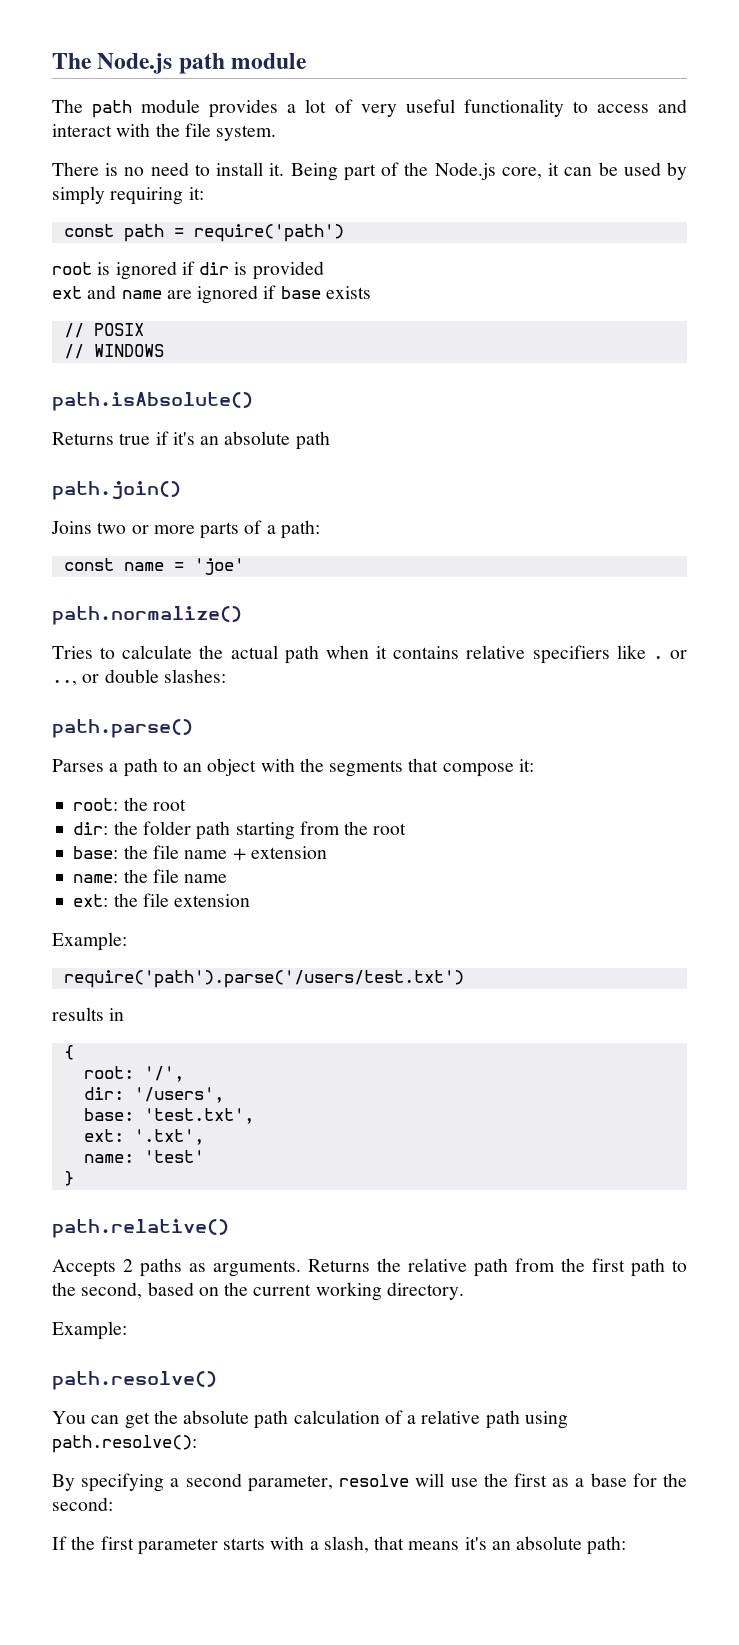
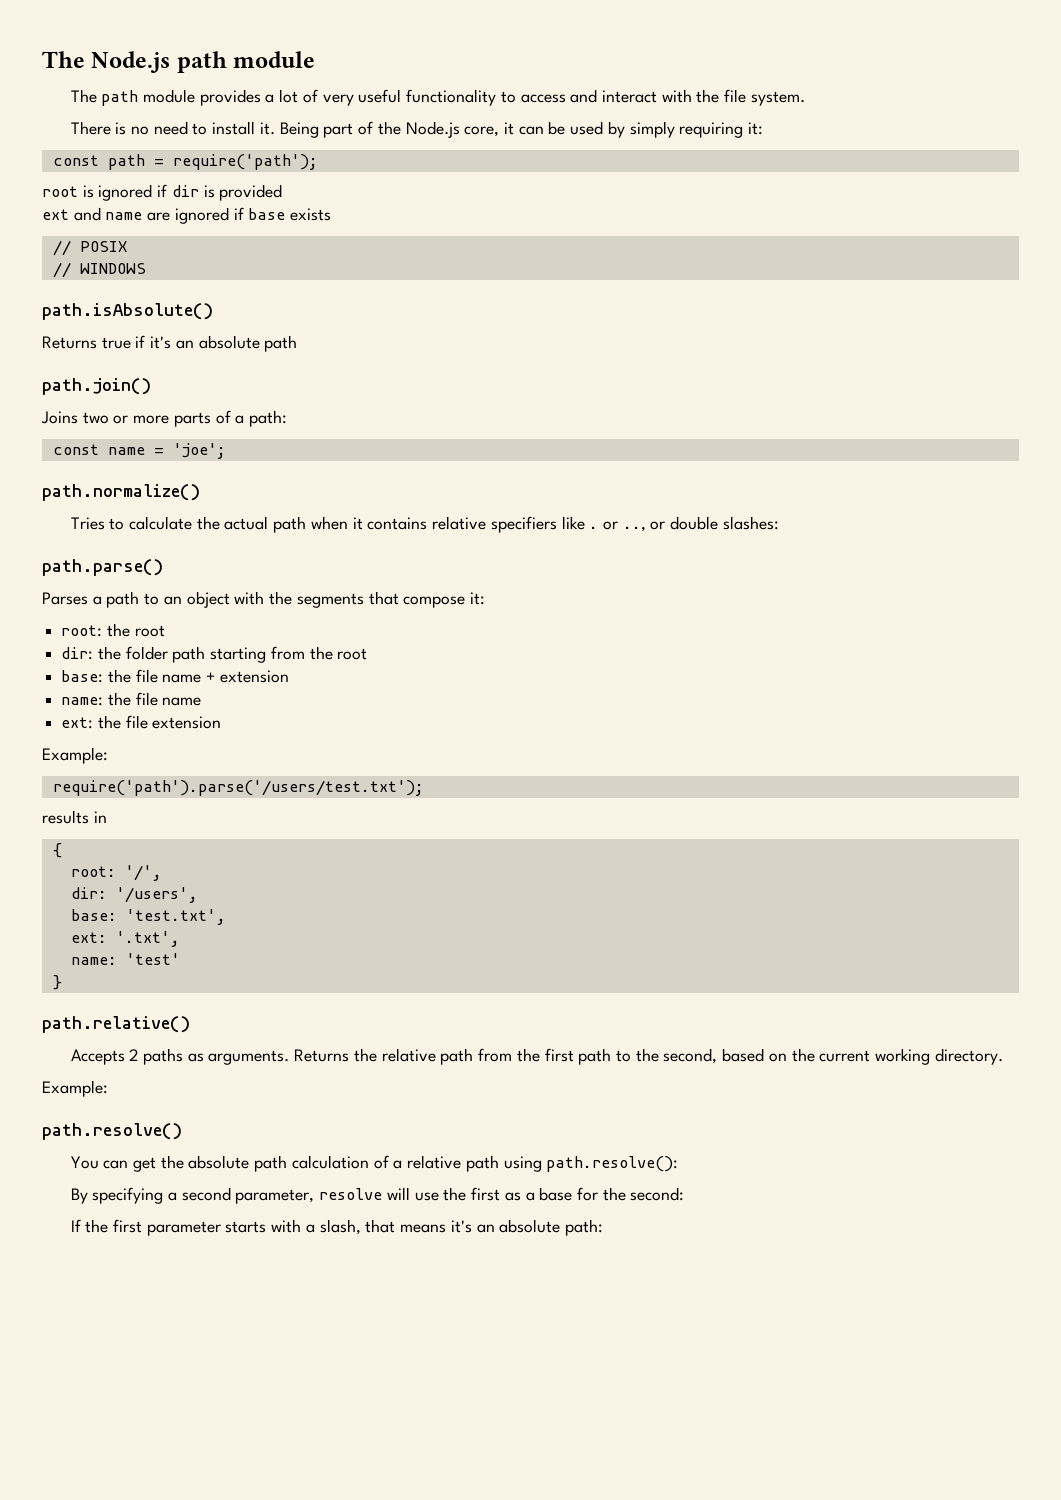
[193,224,344,242] require('path') -> [172,154,318,170] require('path');
[193,558,244,575] 'joe' -> [172,443,226,459] 'joe';
[63,970,464,988] require('path').parse('/users/test.txt') -> [52,780,424,796] require('path').parse('/users/test.txt');

